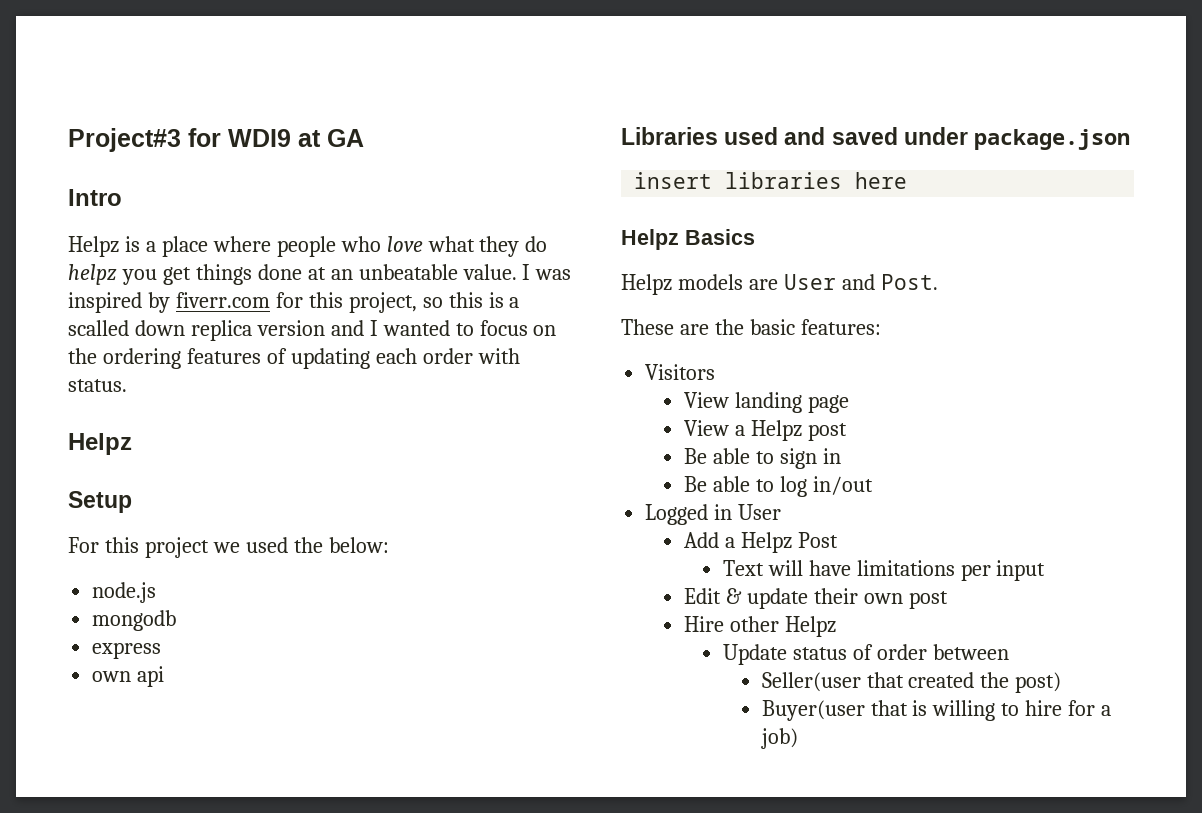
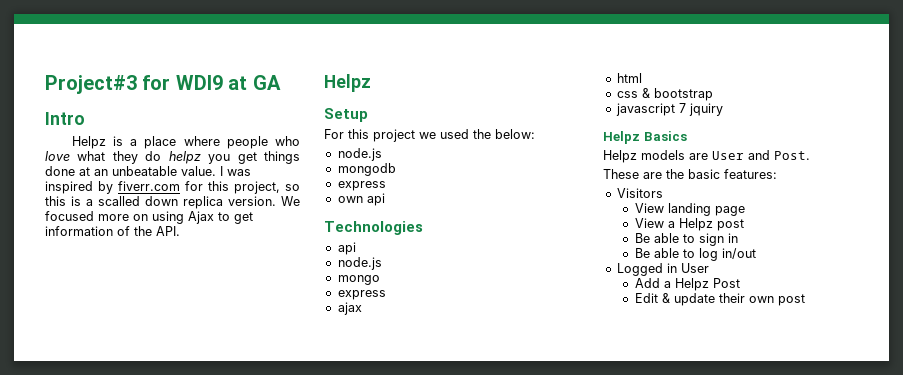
[256,320,557,336] [68,348,520,369] [68,379,127,392] version and I wanted to focus on the ordering features of updating each order with status. -> [228,196,300,206] [45,211,253,224] [45,226,180,236] version. We focused more on using Ajax to get information of the API.
[621,127,1131,150] [634,172,908,189] Libraries used and saved under package.json // insert libraries here -> [324,221,423,235] [337,242,356,255] [337,257,382,270] [337,275,380,285] [337,290,386,300] [337,302,362,315] [616,73,642,83] [616,88,713,101] [615,103,723,116] Technologies // api // node.js // mongo // express // ajax // html // css & bootstrap // javascript 7 jquiry
[722,560,1046,581] // Text will have limitations per input -> (740, 283) none
[683,616,836,637] [722,644,1009,665] [761,672,1062,693] [761,700,1112,721] [760,728,798,749] // Hire other Helpz // Update status of order between // Seller(user that created the post) // Buyer(user that is willing to hire for a job) -> (805, 300) none

